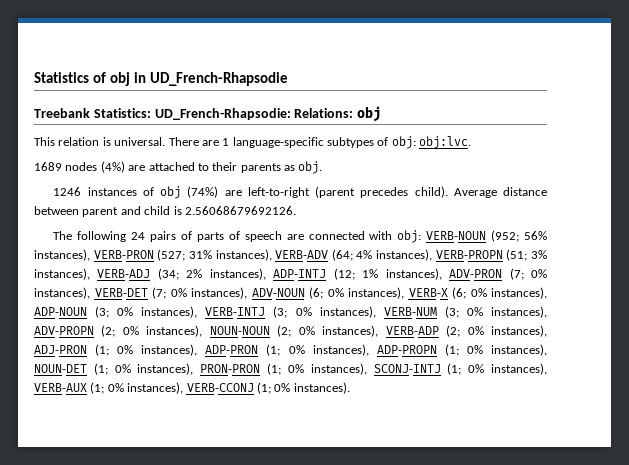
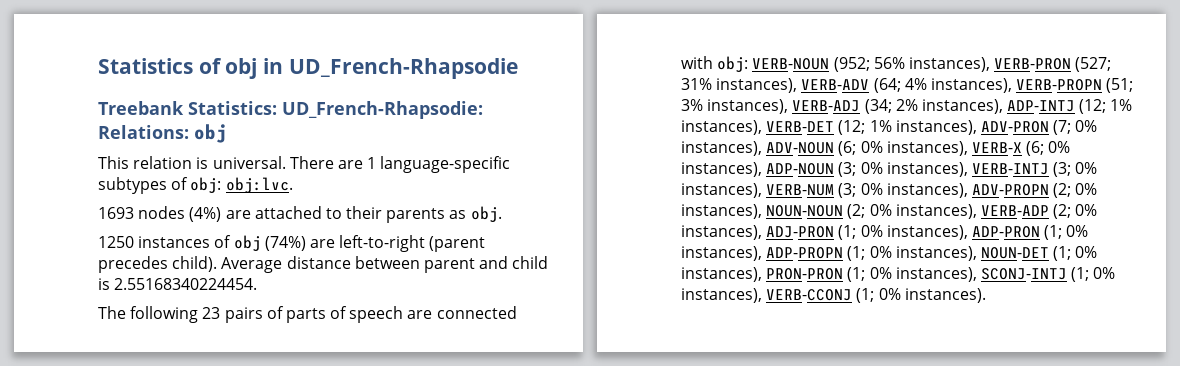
[34,162,62,171] 1689 -> [98,207,134,219] 1693
[53,187,82,196] 1246 -> [98,236,134,248] 1250
[184,206,296,215] 2.56068679692126. -> [114,278,258,290] 2.55168340224454.
[131,232,146,240] 24 -> [202,307,221,319] 23
[449,268,547,280] [34,287,148,299] ADV-PRON (7; 0% instances), VERB-DET -> [766,120,1049,135] VERB-DET (12; 1% instances), ADV-PRON
[34,382,184,394] VERB-AUX (1; 0% instances), -> (762, 295) none

